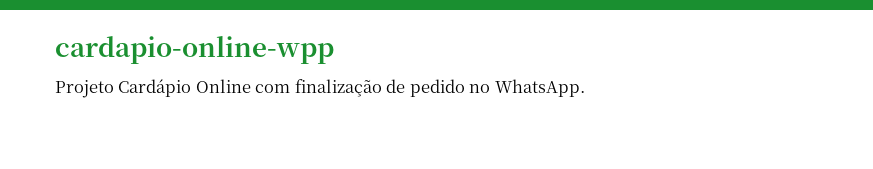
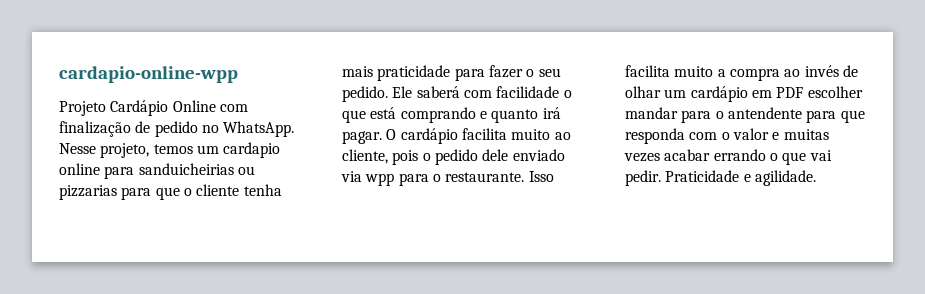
(585, 88) none -> [59,142,281,158] [59,163,255,179] [59,184,282,200] [342,65,561,81] [342,86,572,102] [342,107,561,123] [342,128,571,144] [342,149,565,165] [341,171,554,186] [625,65,858,81] [625,86,863,102] [625,107,865,123] [625,128,829,144] [624,149,832,165] [625,170,816,186] Nesse projeto, temos um cardapio online para sanduicheirias ou pizzarias para que o cliente tenha mais praticidade para fazer o seu pedido. Ele saberá com facilidade o que está comprando e quanto irá pagar. O cardápio facilita muito ao cliente, pois o pedido dele enviado via wpp para o restaurante. Isso facilita muito a compra ao invés de olhar um cardápio em PDF escolher mandar para o antendente para que responda com o valor e muitas vezes acabar errando o que vai pedir. Praticidade e agilidade.

